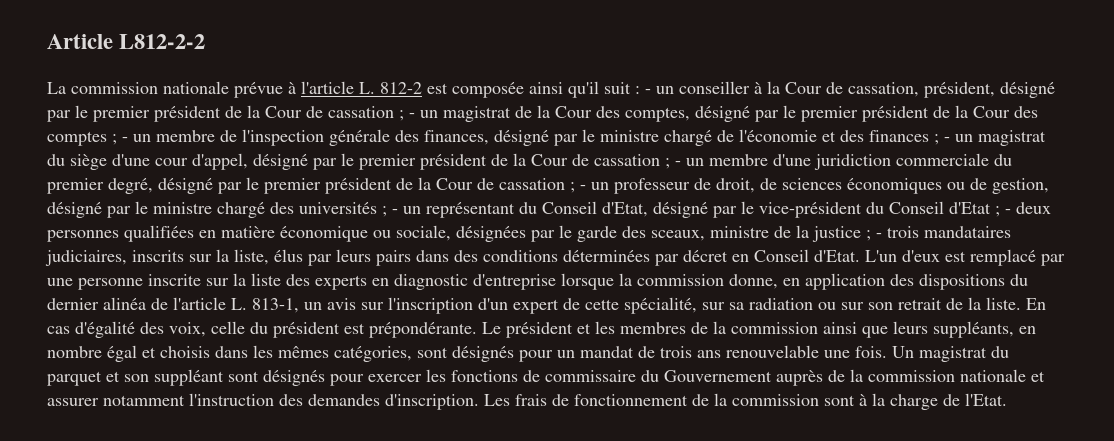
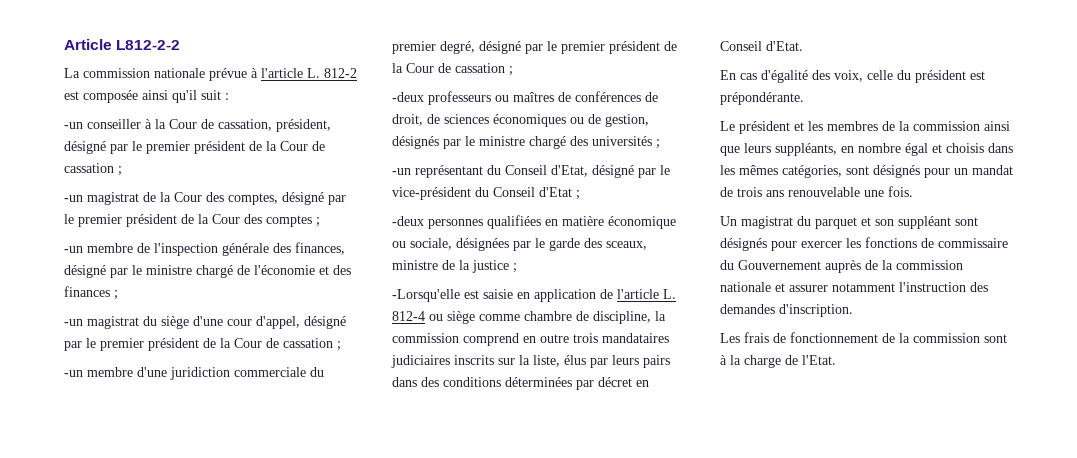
[645,86,674,94] - un -> [64,122,83,129] // -un
[409,110,438,118] - un -> [64,195,83,202] // -un
[122,134,151,142] - un -> [64,246,83,253] // -un
[944,134,973,142] - un -> [64,319,83,326] // -un
[675,158,704,166] - un -> [64,370,83,377] // -un
[580,178,690,194] - un professeur -> [392,91,641,105] // -deux professeurs ou maîtres de conférences
[47,202,102,218] désigné -> [392,136,439,149] désignés
[392,206,421,214] - un -> [392,168,411,175] // -un
[1005,202,1051,214] - deux -> [392,216,424,226] // -deux
[876,233,882,238] - -> [392,289,676,302] [392,311,666,324] [392,333,569,346] // -Lorsqu'elle est saisie en application de l'article L. 812-4 ou siège comme chambre de discipline, la commission comprend en outre
[45,250,127,266] judiciaires, -> [391,355,450,368] judiciaires
[865,249,1065,266] [47,273,1028,290] [47,297,1021,314] L'un d'eux est remplacé par une personne inscrite sur la liste des experts en diagnostic d'entreprise lorsque la commission donne, en application des dispositions du dernier alinéa de l'article L. 813-1, un avis sur l'inscription d'un expert de cette spécialité, sur sa radiation ou sur son retrait de la liste. -> (803, 46) //
(477, 330) none -> (804, 98) //
(887, 352) none -> (913, 191) //
(479, 402) none -> (853, 310) //

